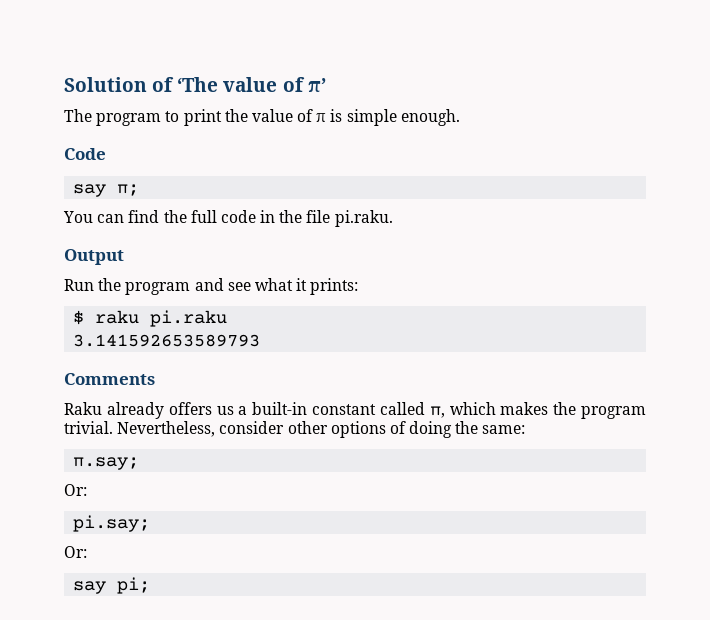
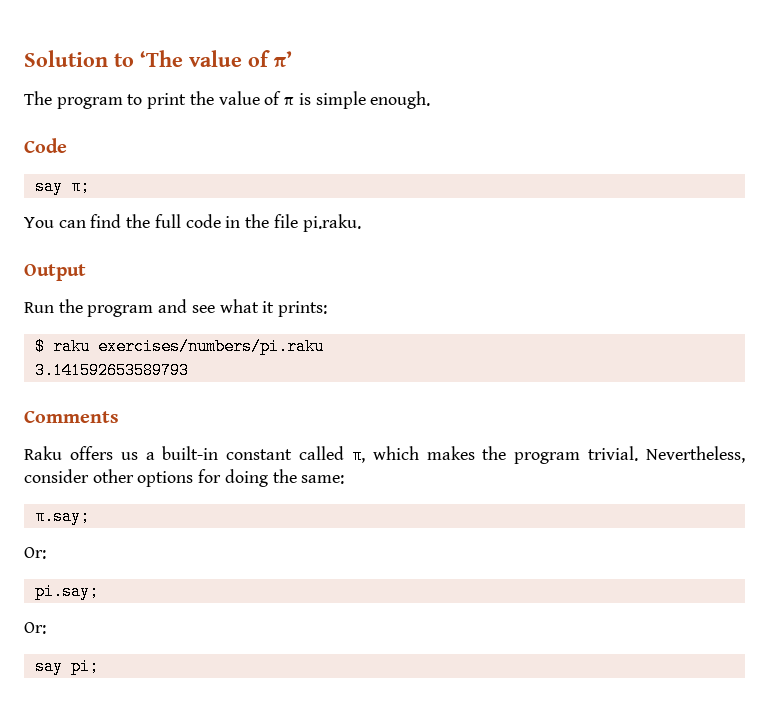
[152,77,175,92] of -> [114,53,134,67] to
[150,310,228,327] pi.raku -> [97,338,324,355] exercises/numbers/pi.raku
[106,402,164,419] already -> (62, 453) none
[389,421,406,434] of -> [198,469,222,483] for

